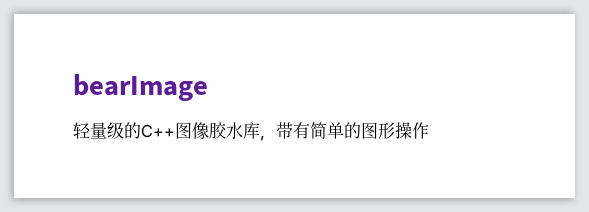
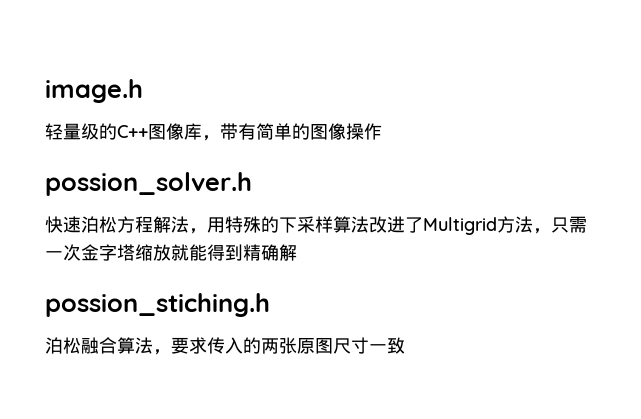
[73,74,208,101] bearImage -> [45,79,143,103] image.h
[209,122,243,139] 胶水 -> (184, 131) none
[378,122,395,139] 形 -> [328,123,346,140] 像
(429, 130) none -> [45,172,252,196] [45,216,587,235] [45,244,297,261] [45,293,270,317] [45,337,405,355] // possion_solver.h // 快速泊松方程解法，用特殊的下采样算法改进了Multigrid方法，只需一次金字塔缩放就能得到精确解 // possion_stiching.h // 泊松融合算法，要求传入的两张原图尺寸一致

